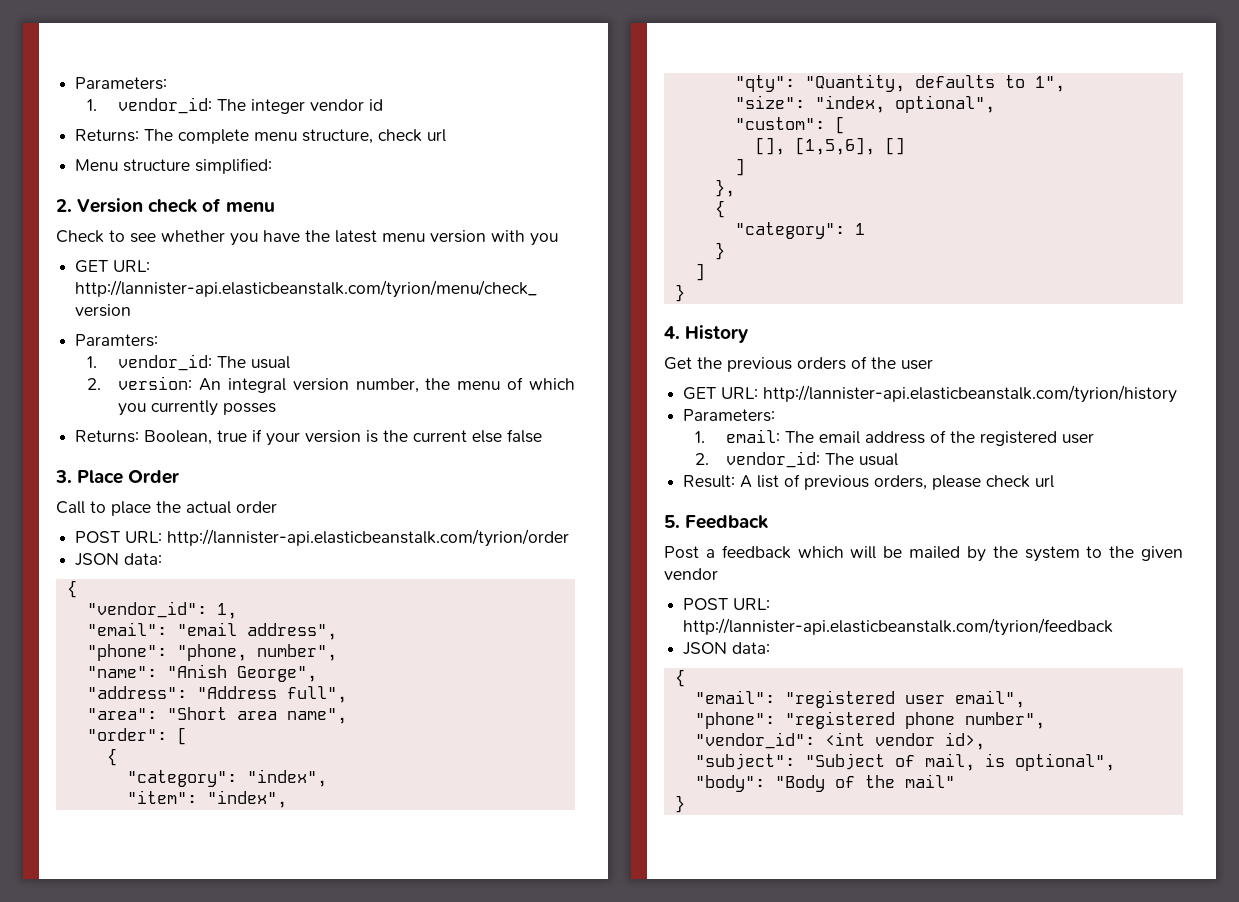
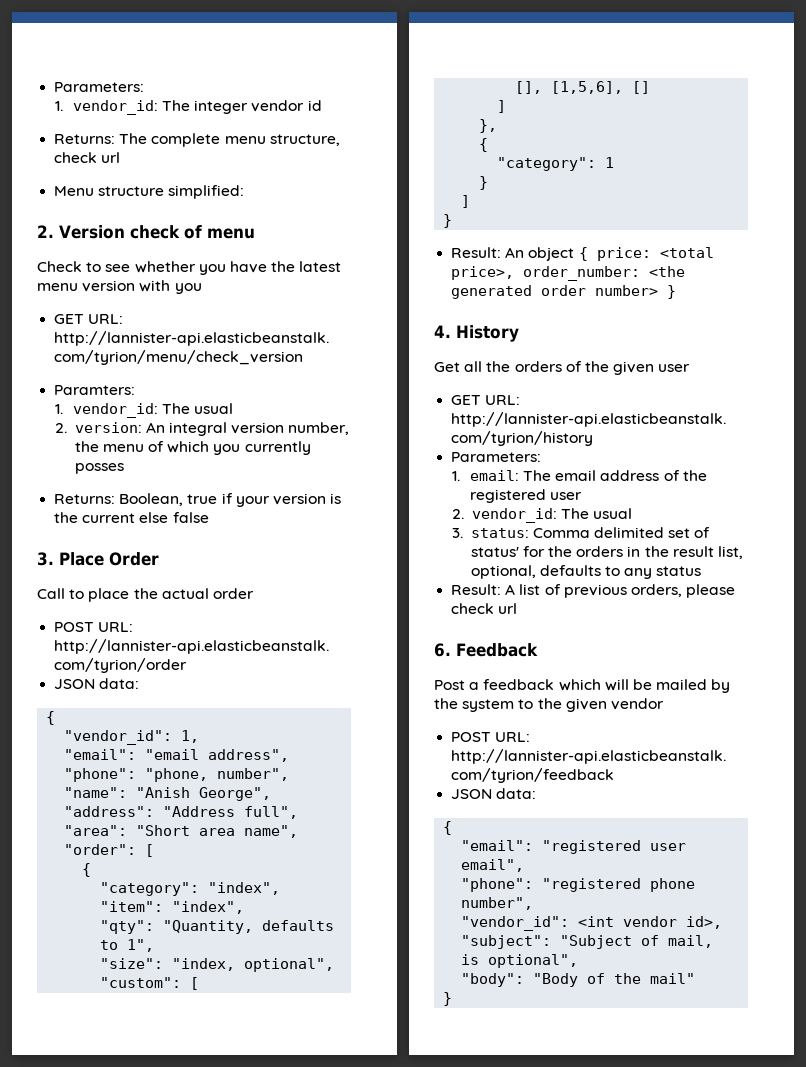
(685, 293) none -> [451,247,714,261] [451,266,686,281] [451,285,677,299] // Result: An object { price: <total price>, order_number: <the generated order number> }
[697,357,792,372] the previous -> [464,361,511,372] all the
(896, 363) none -> [613,361,655,375] given
(899, 459) none -> [451,527,711,538] [470,546,743,559] [470,565,702,579] // 3. status: Comma delimited set of status' for the orders in the result list, optional, defaults to any status
[664,515,680,528] 5. -> [434,643,451,657] 6.

